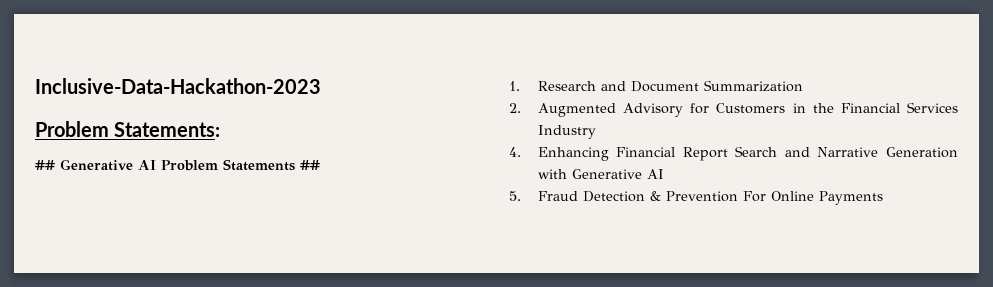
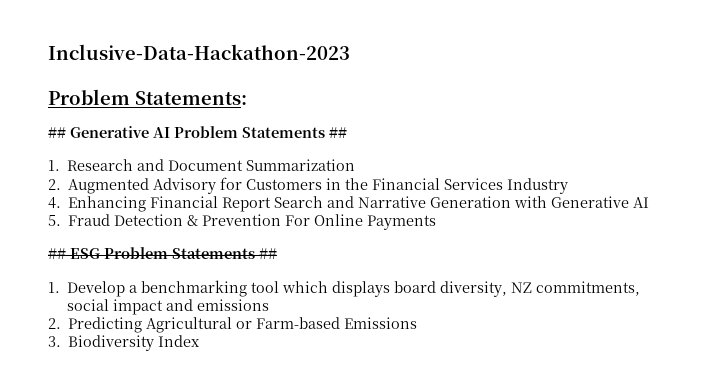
(883, 198) none -> [48,247,277,259] [48,280,641,297] [67,299,270,315] [48,317,418,333] [48,335,201,351] // ## ESG Problem Statements ## // 1. Develop a benchmarking tool which displays board diversity, NZ commitments, social impact and emissions // 2. Predicting Agricultural or Farm-based Emissions // 3. Biodiversity Index

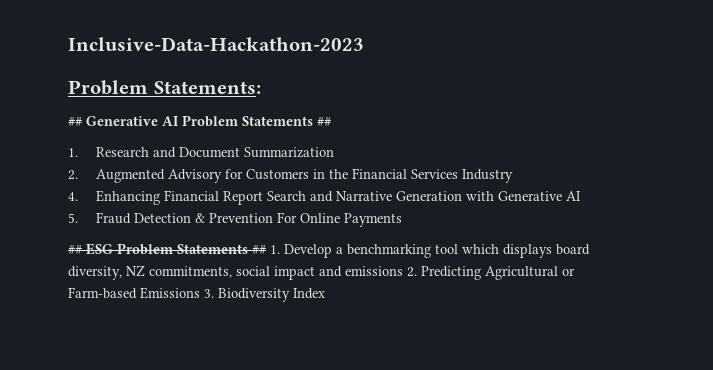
(277, 253) // -> (267, 249) none
(270, 305) // -> (403, 271) none
(418, 323) // -> (200, 293) none

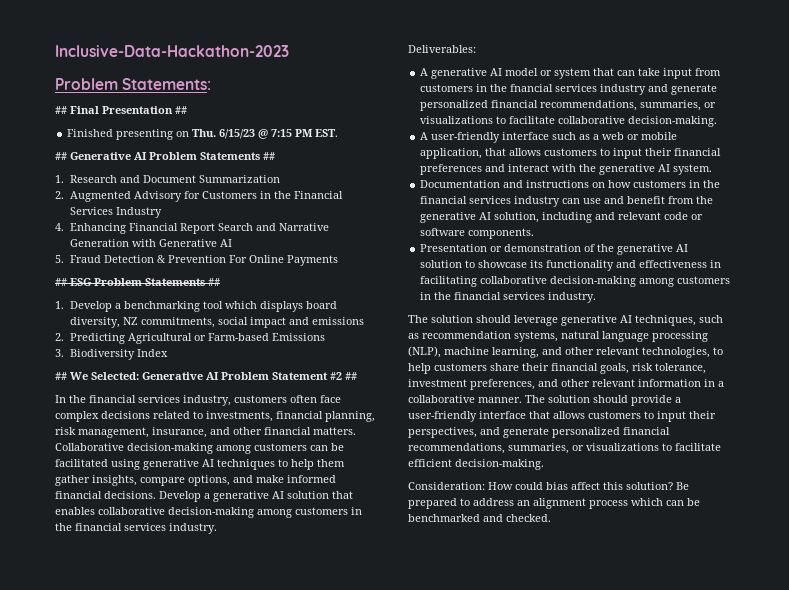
(261, 87) none -> [55,106,187,114] [67,129,339,140] // ## Final Presentation ## // Finished presenting on Thu. 6/15/23 @ 7:15 PM EST.
(267, 249) none -> (220, 282) //
(403, 271) none -> (365, 321) //
(200, 293) none -> (326, 337) //
(325, 293) none -> [55,372,357,380] [55,395,341,406] [55,411,375,422] [55,427,356,438] [55,443,344,454] [55,459,345,470] [55,475,336,486] [55,491,353,502] [55,507,362,518] [55,523,217,534] [408,45,476,53] [420,68,722,79] [420,84,718,95] [420,100,717,111] [420,116,718,127] [420,132,678,143] [420,148,722,159] [420,164,713,175] [420,180,721,188] [420,196,714,207] [420,212,704,223] [420,228,535,239] [420,244,689,255] [420,260,722,271] [420,276,731,287] [420,292,597,303] [408,315,723,326] [408,331,708,342] [408,346,723,358] [408,363,706,374] [408,379,724,390] [408,395,681,406] [408,411,716,422] [408,427,670,438] [408,443,721,454] [408,459,544,470] [408,482,689,490] [408,498,700,509] [408,514,551,522] // ## We Selected: Generative AI Problem Statement #2 ## // In the financial services industry, customers often face complex decisions related to investments, financial planning, risk management, insurance, and other financial matters. Collaborative decision-making among customers can be facilitated using generative AI techniques to help them gather insights, compare options, and make informed financial decisions. Develop a generative AI solution that enables collaborative decision-making among customers in the financial services industry. // Deliverables: // A generative AI model or system that can take input from customers in the fnancial services industry and generate personalized financial recommendations, summaries, or visualizations to facilitate collaborative decision-making. // A user-friendly interface such as a web or mobile application, that allows customers to input their financial preferences and interact with the generative AI system. // Documentation and instructions on how customers in the financial services industry can use and benefit from the generative AI solution, including and relevant code or software components. // Presentation or demonstration of the generative AI solution to showcase its functionality and effectiveness in facilitating collaborative decision-making among customers in the financial services industry. // The solution should leverage generative AI techniques, such as recommendation systems, natural language processing (NLP), machine learning, and other relevant technologies, to help customers share their financial goals, risk tolerance, investment preferences, and other relevant information in a collaborative manner. The solution should provide a user-friendly interface that allows customers to input their perspectives, and generate personalized financial recommendations, summaries, or visualizations to facilitate efficient decision-making. // Consideration: How could bias affect this solution? Be prepared to address an alignment process which can be benchmarked and checked.

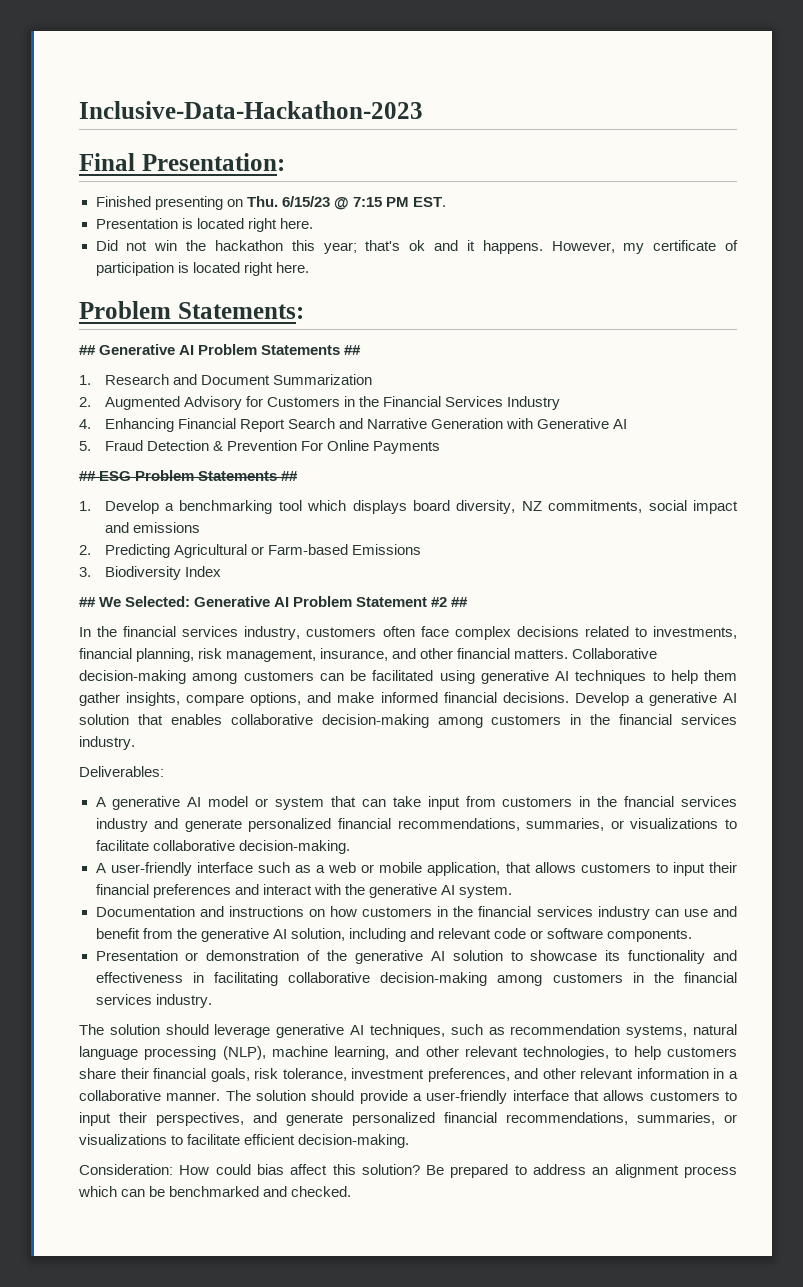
[55,78,212,90] [55,106,187,114] Problem Statements: // ## Final Presentation ## -> [79,153,285,171] Final Presentation:
(339, 133) none -> [95,218,313,232] [95,240,738,254] [95,262,309,276] [79,301,304,319] // Presentation is located right here. // Did not win the hackathon this year; that's ok and it happens. However, my certificate of participation is located right here. // Problem Statements:

